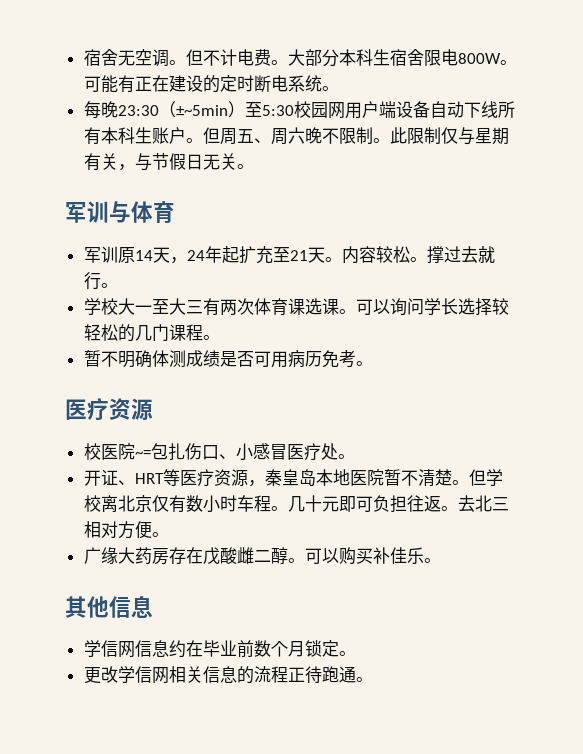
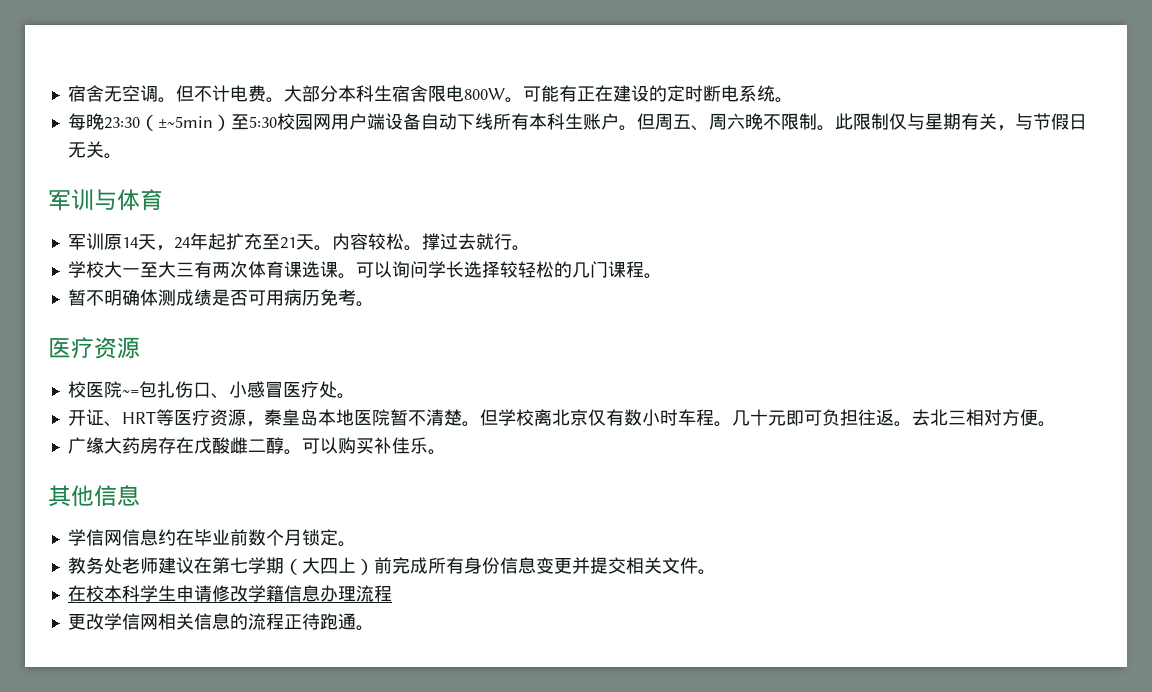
(356, 653) none -> [67,557,716,575] [67,585,392,602] // 教务处老师建议在第七学期（大四上）前完成所有身份信息变更并提交相关文件。 // 在校本科学生申请修改学籍信息办理流程

